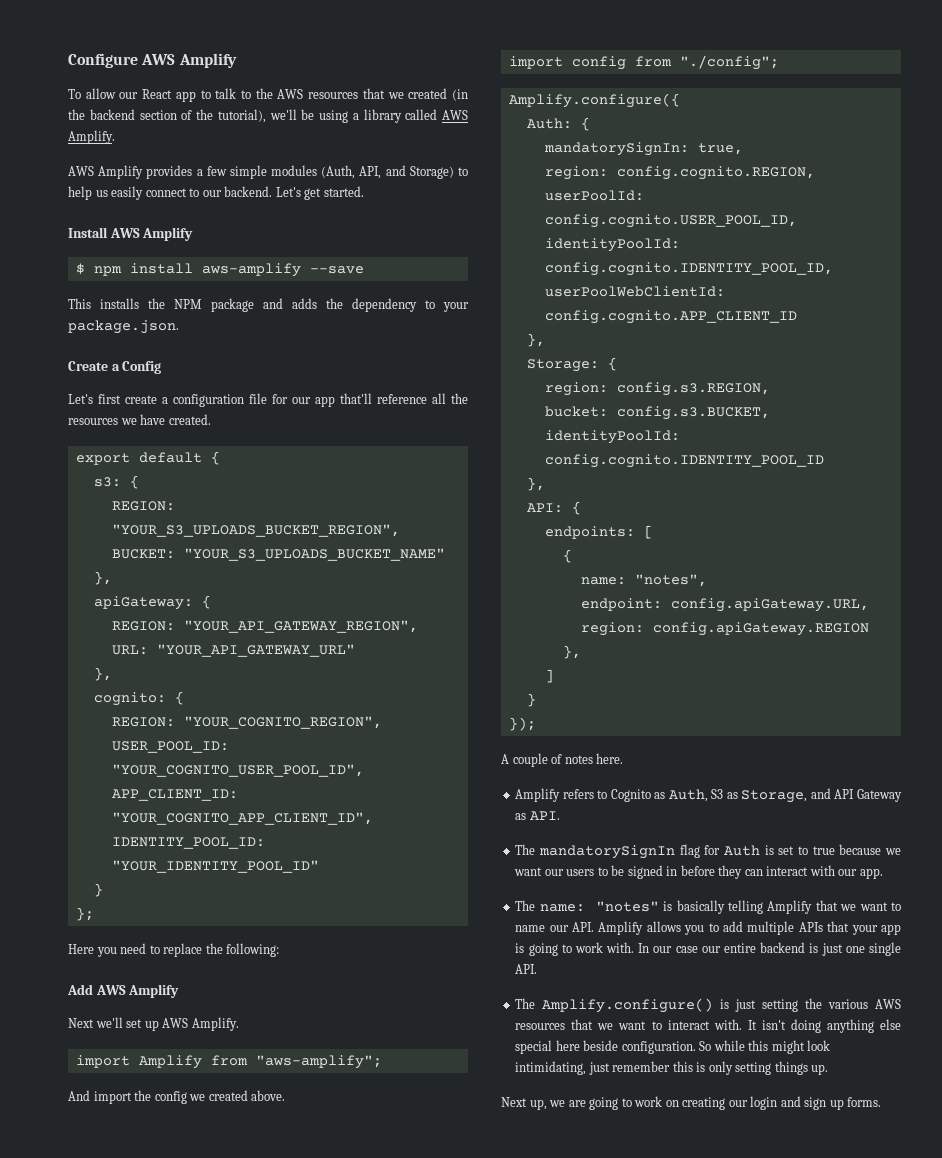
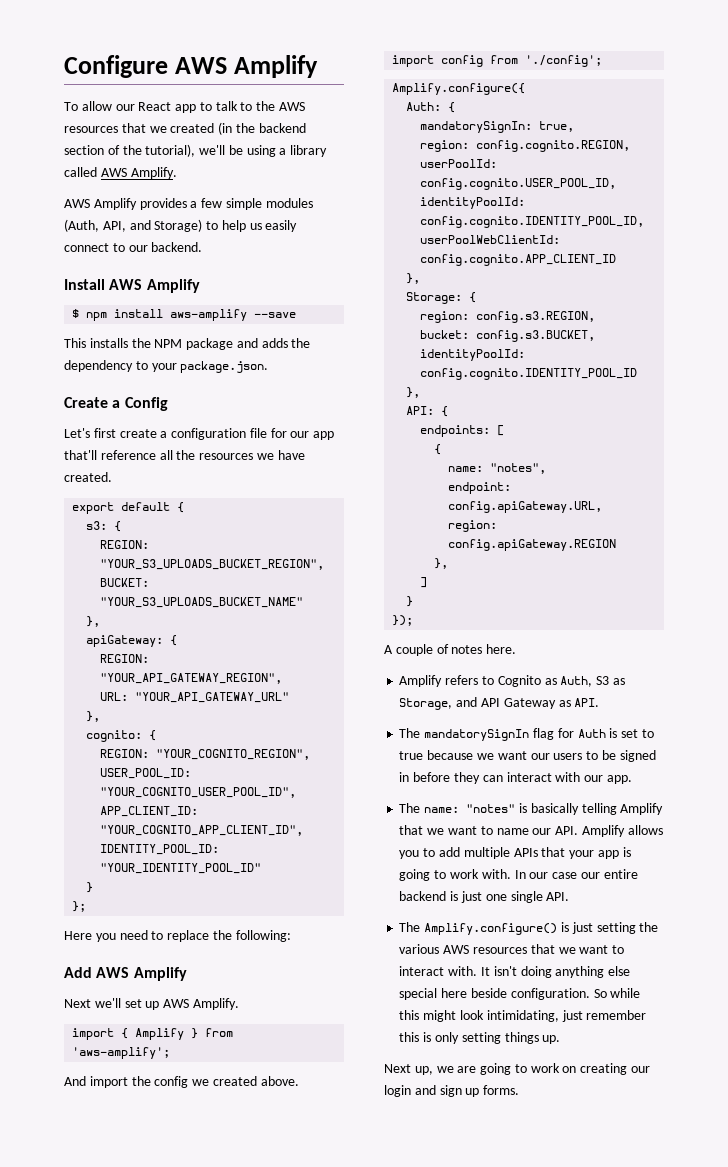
[275,186,364,200] Let's get started. -> (203, 247) none
[138,1055,382,1069] Amplify from "aws-amplify"; -> [121,1028,234,1040] [72,1047,171,1059] { Amplify } from 'aws-amplify';
[679,55,779,70] "./config"; -> [525,55,603,67] './config';

